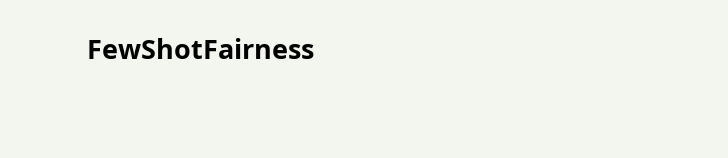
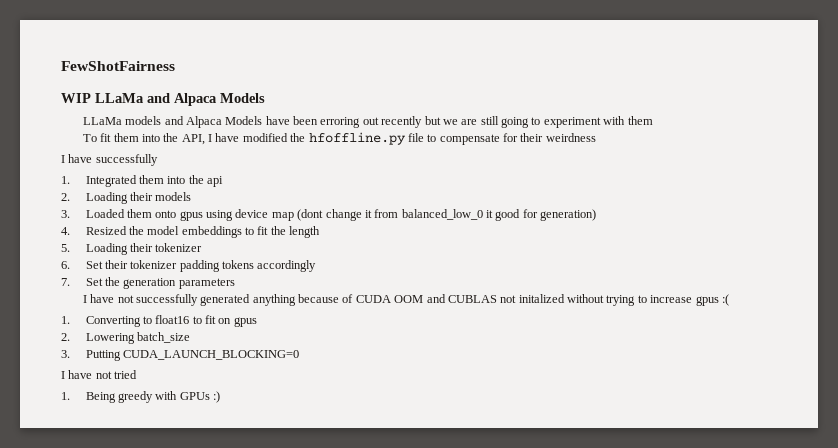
(314, 48) none -> [61,93,265,106] [82,116,653,128] [82,132,596,145] [61,154,158,166] [61,175,224,187] [61,192,192,204] [61,209,597,221] [61,226,321,238] [61,243,203,255] [61,260,317,272] [61,277,235,289] [82,294,729,306] [61,315,257,327] [61,332,190,344] [61,350,299,361] [61,370,138,379] [61,391,221,403] // WIP LLaMa and Alpaca Models // LLaMa models and Alpaca Models have been erroring out recently but we are still going to experiment with them // To fit them into the API, I have modified the hfoffline.py file to compensate for their weirdness // I have successfully // 1. Integrated them into the api // 2. Loading their models // 3. Loaded them onto gpus using device map (dont change it from balanced_low_0 it good for generation) // 4. Resized the model embeddings to fit the length // 5. Loading their tokenizer // 6. Set their tokenizer padding tokens accordingly // 7. Set the generation parameters // I have not successfully generated anything because of CUDA OOM and CUBLAS not initalized without trying to increase gpus :( // 1. Converting to float16 to fit on gpus // 2. Lowering batch_size // 3. Putting CUDA_LAUNCH_BLOCKING=0 // I have not tried // 1. Being greedy with GPUs :)

